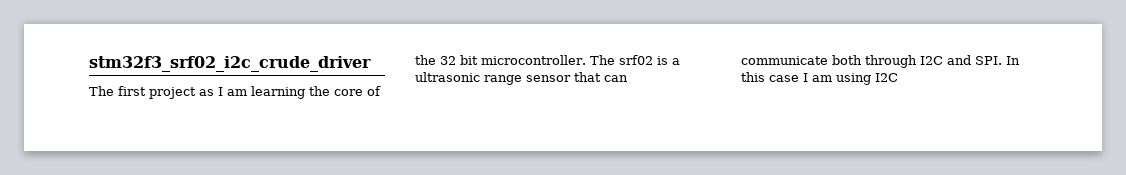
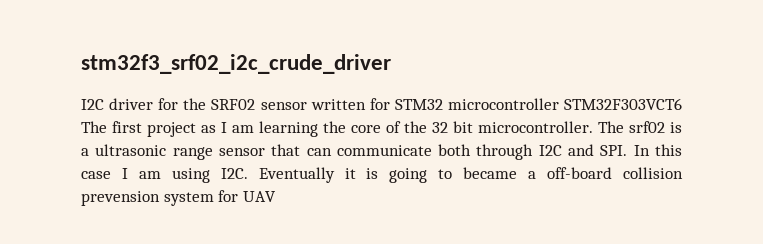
(371, 64) none -> [81,98,683,110] I2C driver for the SRF02 sensor written for STM32 microcontroller STM32F303VCT6
[875,73,898,82] I2C -> [220,167,683,183] [81,190,276,206] I2C. Eventually it is going to became a off-board collision prevension system for UAV

